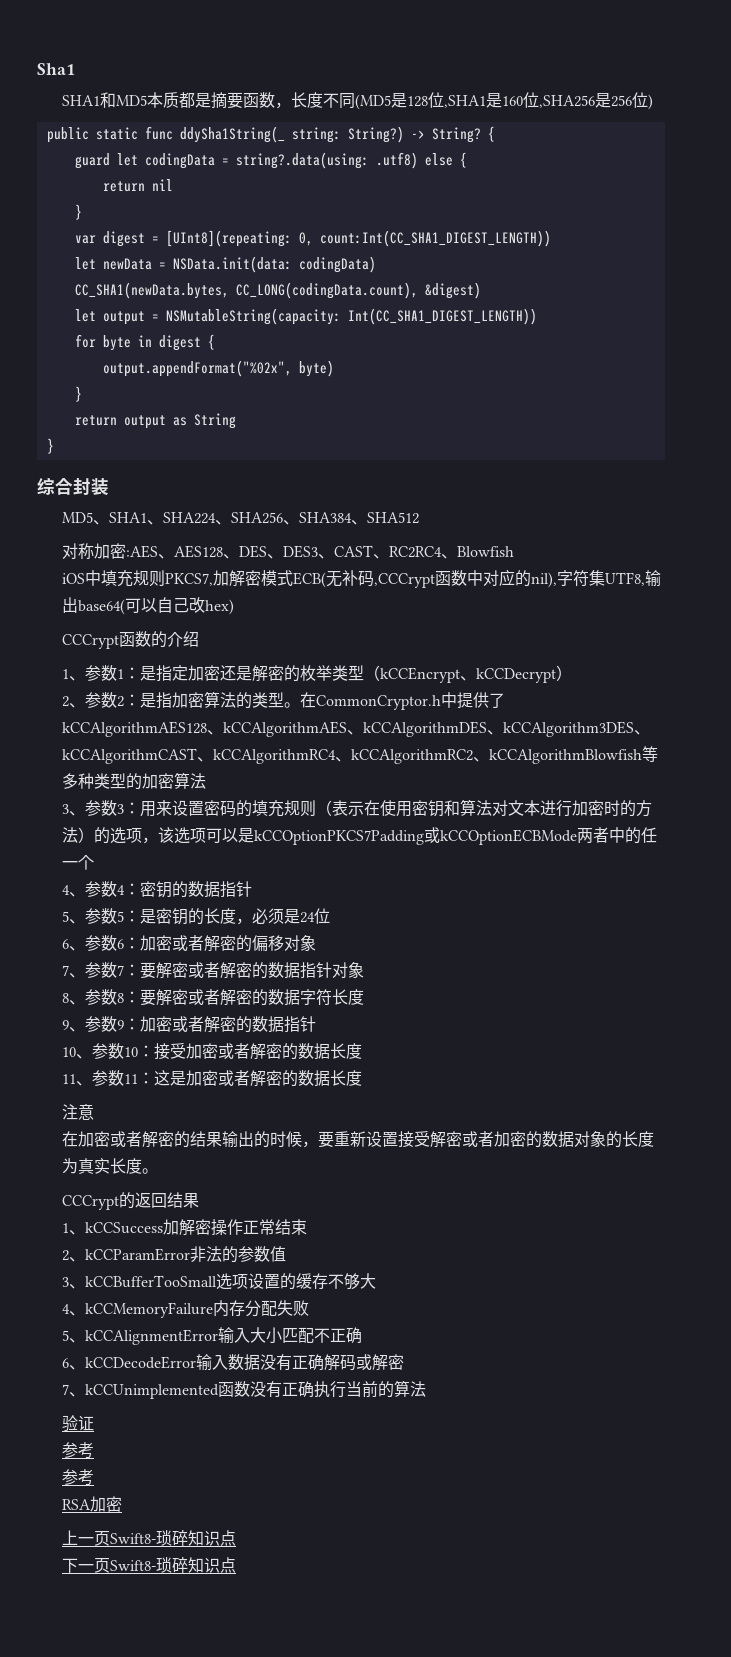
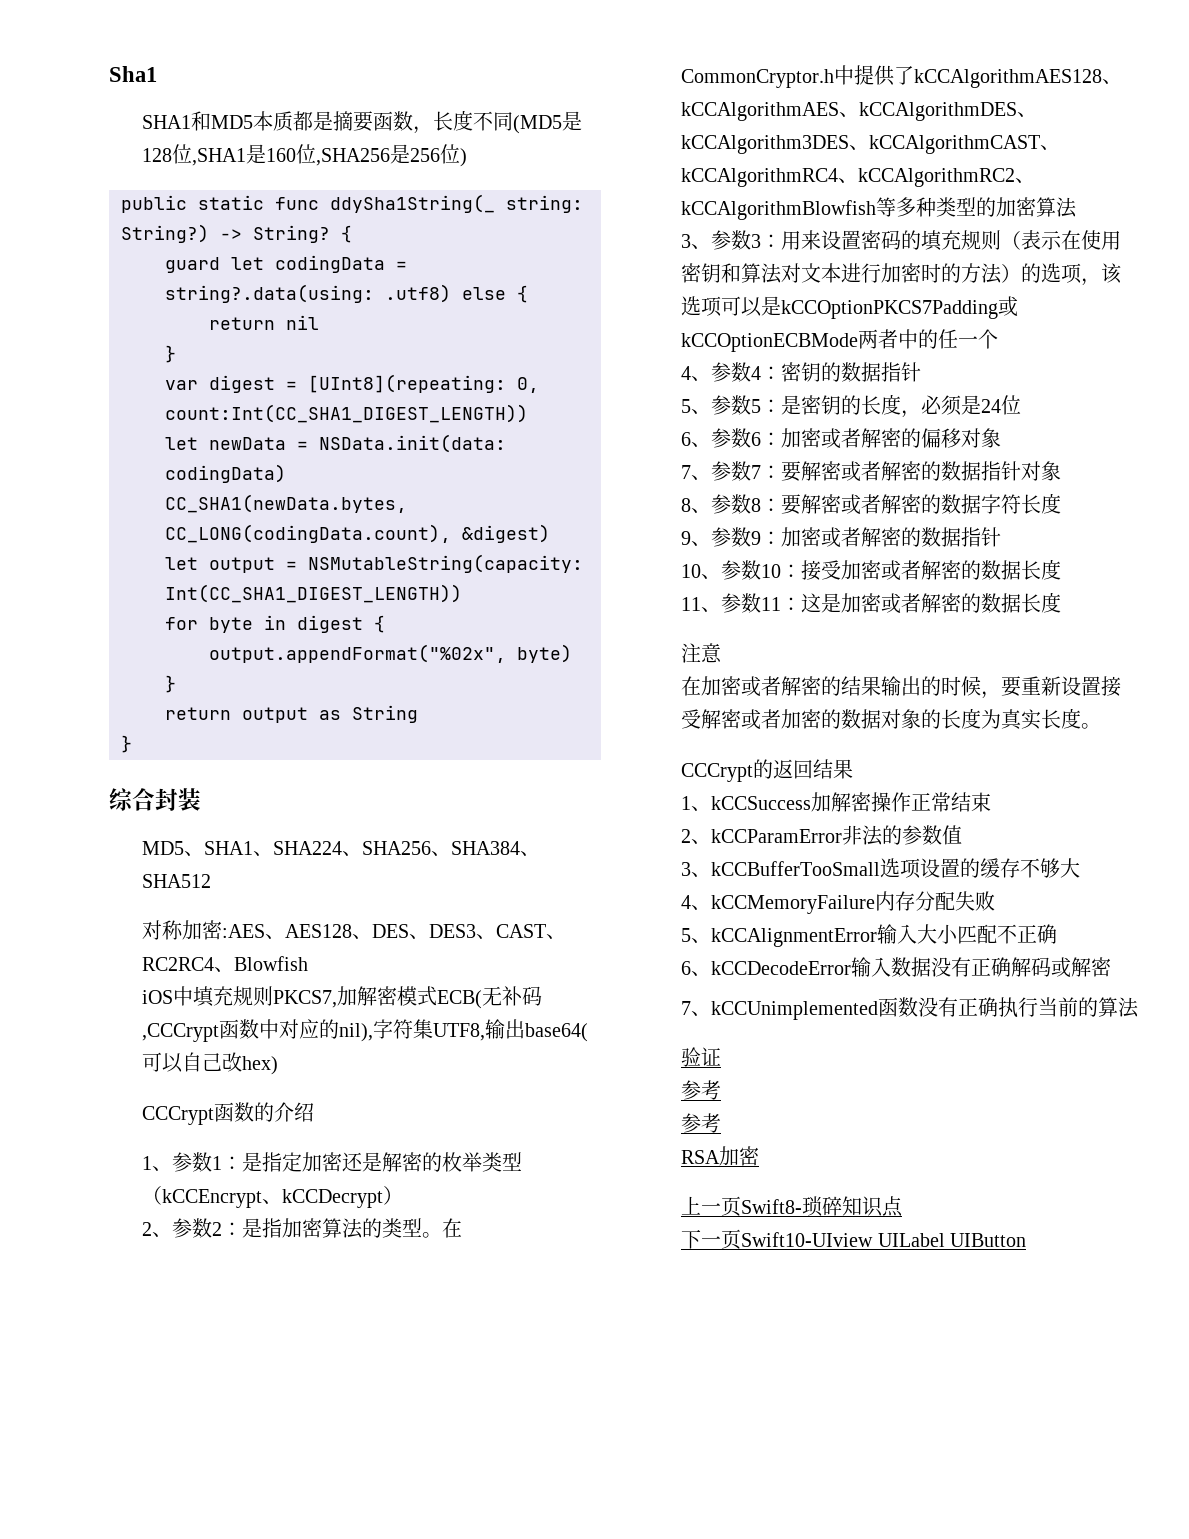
[109,1557,236,1573] Swift8-琐碎知识点 -> [741,1232,1027,1247] Swift10-UIview UILabel UIButton

